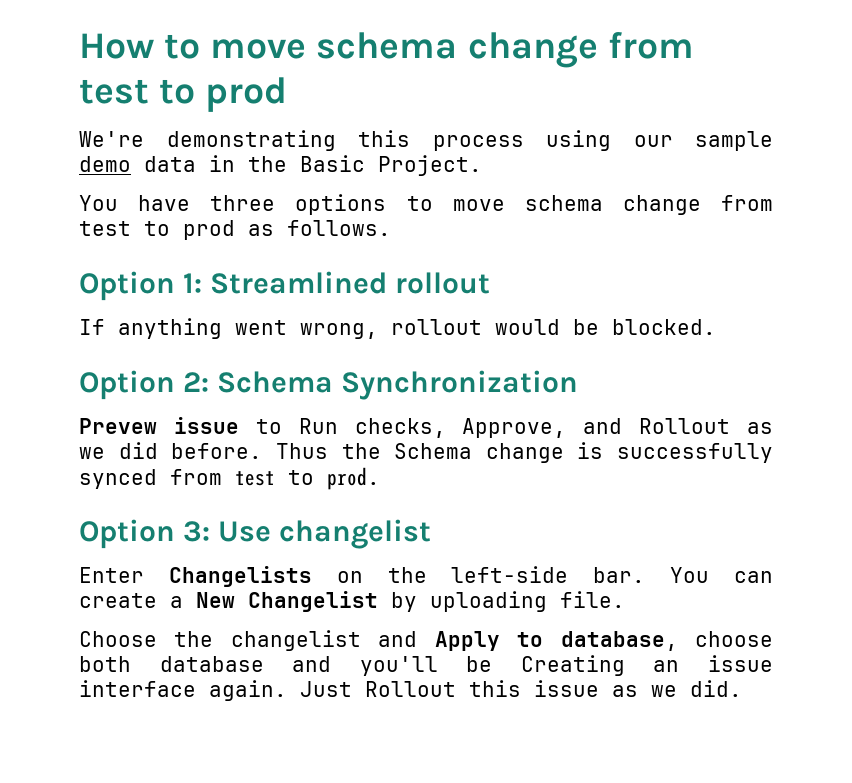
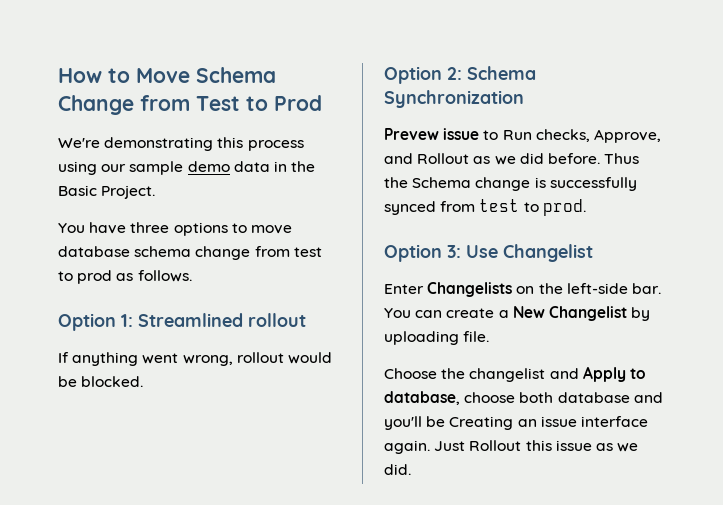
[210,31,694,68] [79,77,288,112] move schema change from test to prod -> [136,67,276,83] [58,95,322,115] Move Schema Change from Test to Prod
(505, 205) none -> [58,246,130,257] database
[279,519,432,549] changelist -> [503,244,593,262] Changelist

